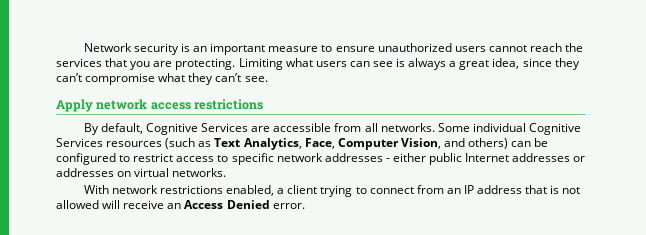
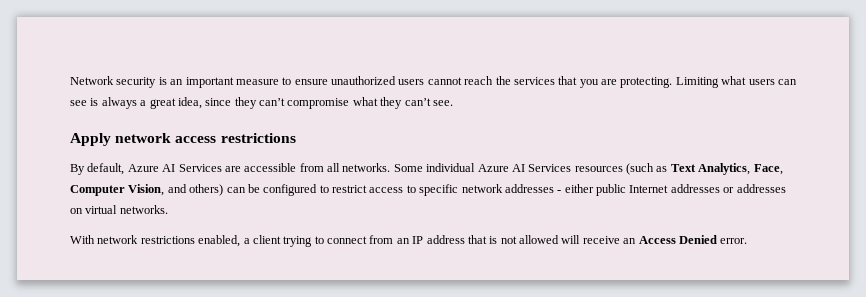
[145,123,198,135] Cognitive -> [127,164,176,172] Azure AI
[528,123,581,135] Cognitive -> [477,164,525,172] Azure AI

